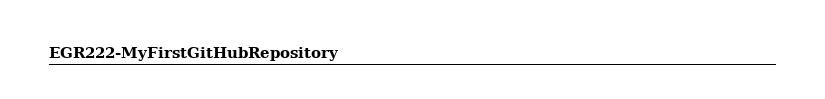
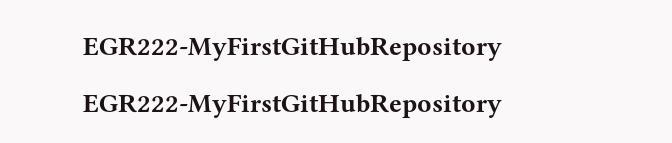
[49,47,339,61] EGR222-MyFirstGitHubRepository -> [83,37,502,61] [83,94,502,118] EGR222-MyFirstGitHubRepository // EGR222-MyFirstGitHubRepository

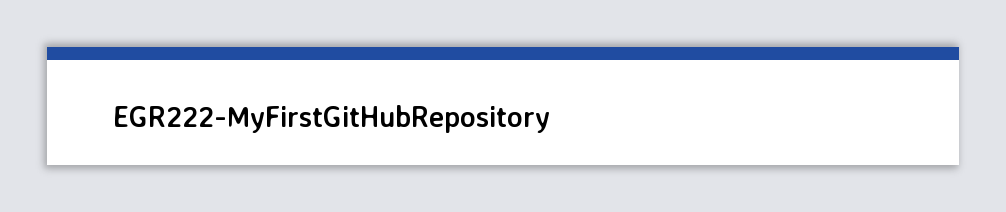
[83,37,502,61] [83,94,502,118] EGR222-MyFirstGitHubRepository // EGR222-MyFirstGitHubRepository -> [113,105,550,133] EGR222-MyFirstGitHubRepository

